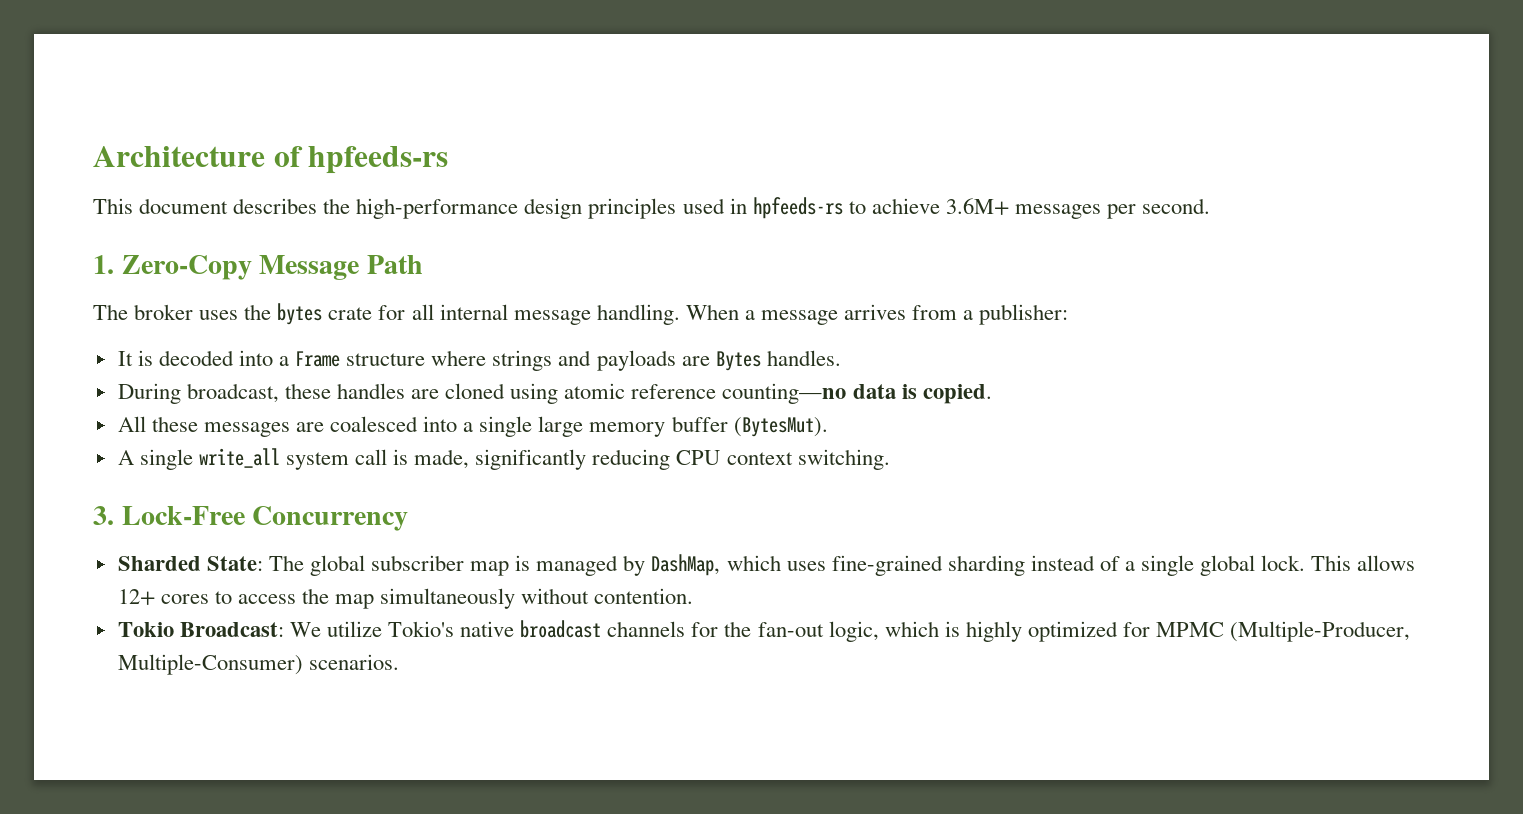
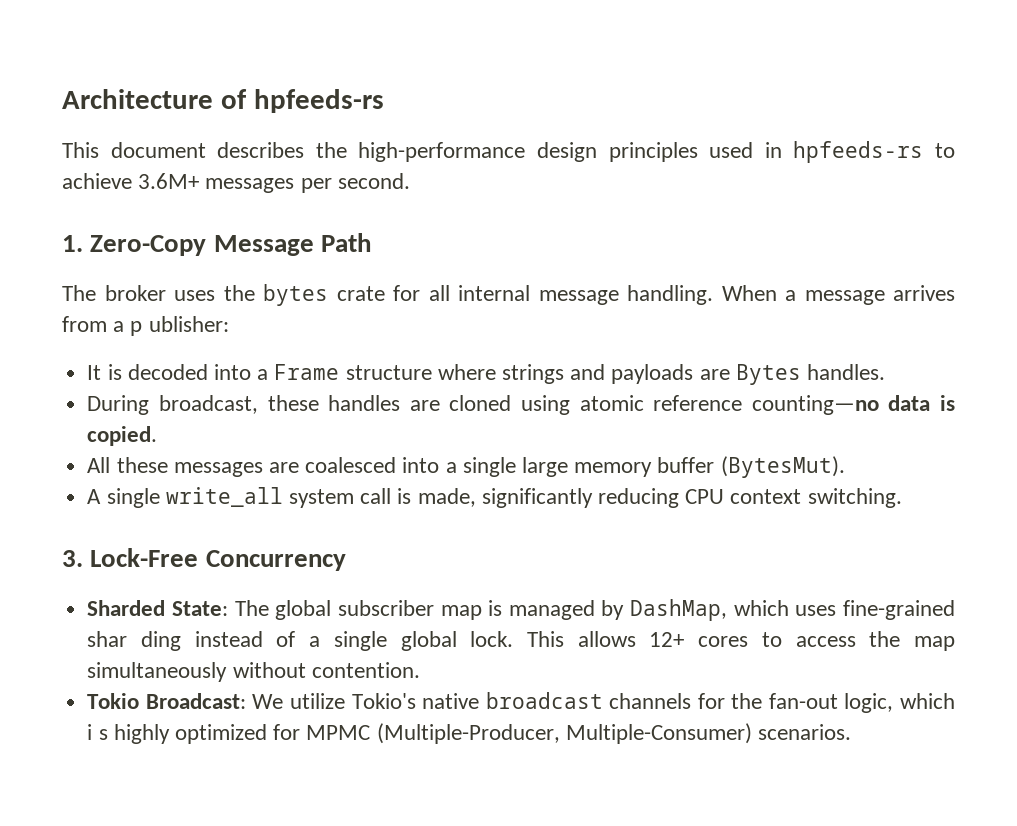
[979,304,1069,325] publisher: -> [130,316,229,336] p ublisher:
[947,555,1025,576] sharding -> [87,631,182,651] shar ding
[944,621,960,637] is -> [87,724,108,740] i s

